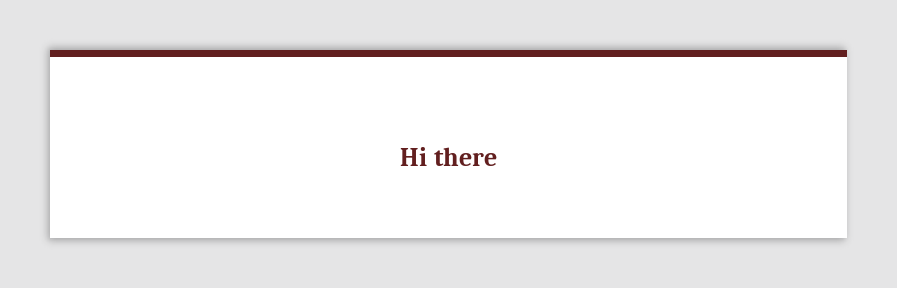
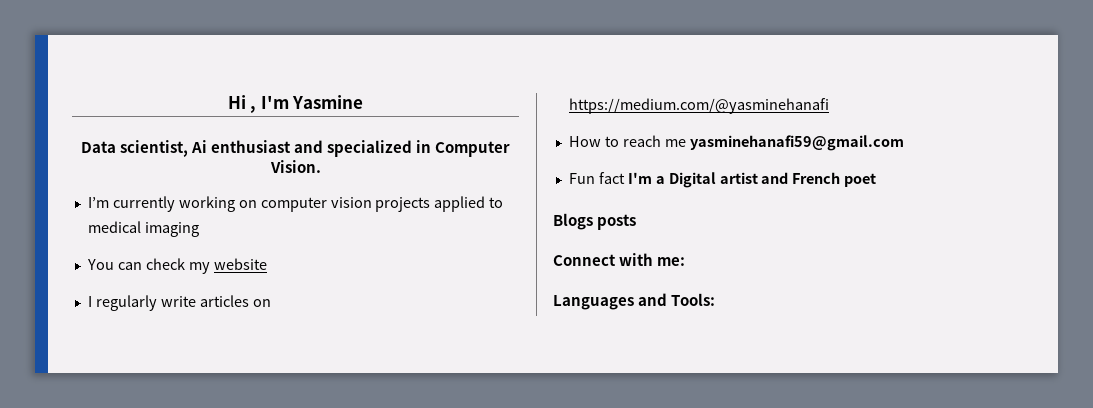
[434,147,498,166] there -> [250,95,364,113] [80,140,511,157] [269,160,321,173] [87,196,504,212] [87,221,199,237] [86,258,267,274] [87,295,271,311] [568,98,829,114] [568,135,904,151] [568,172,877,188] [553,213,637,230] [553,253,686,266] [553,293,716,310] , I'm Yasmine // Data scientist, Ai enthusiast and specialized in Computer Vision. // I’m currently working on computer vision projects applied to medical imaging // You can check my website // I regularly write articles on https://medium.com/@yasminehanafi // How to reach me yasminehanafi59@gmail.com // Fun fact I'm a Digital artist and French poet // Blogs posts // Connect with me: // Languages and Tools:

